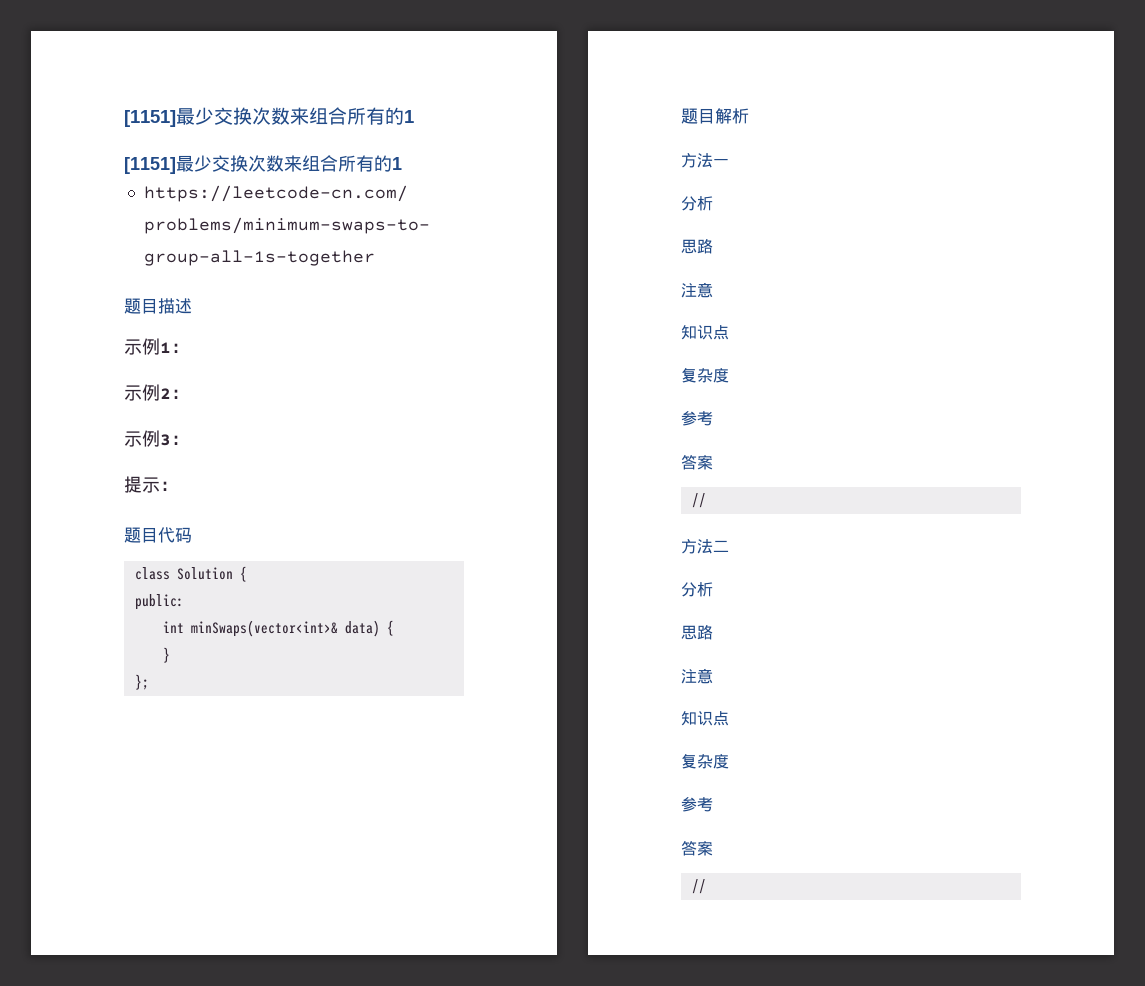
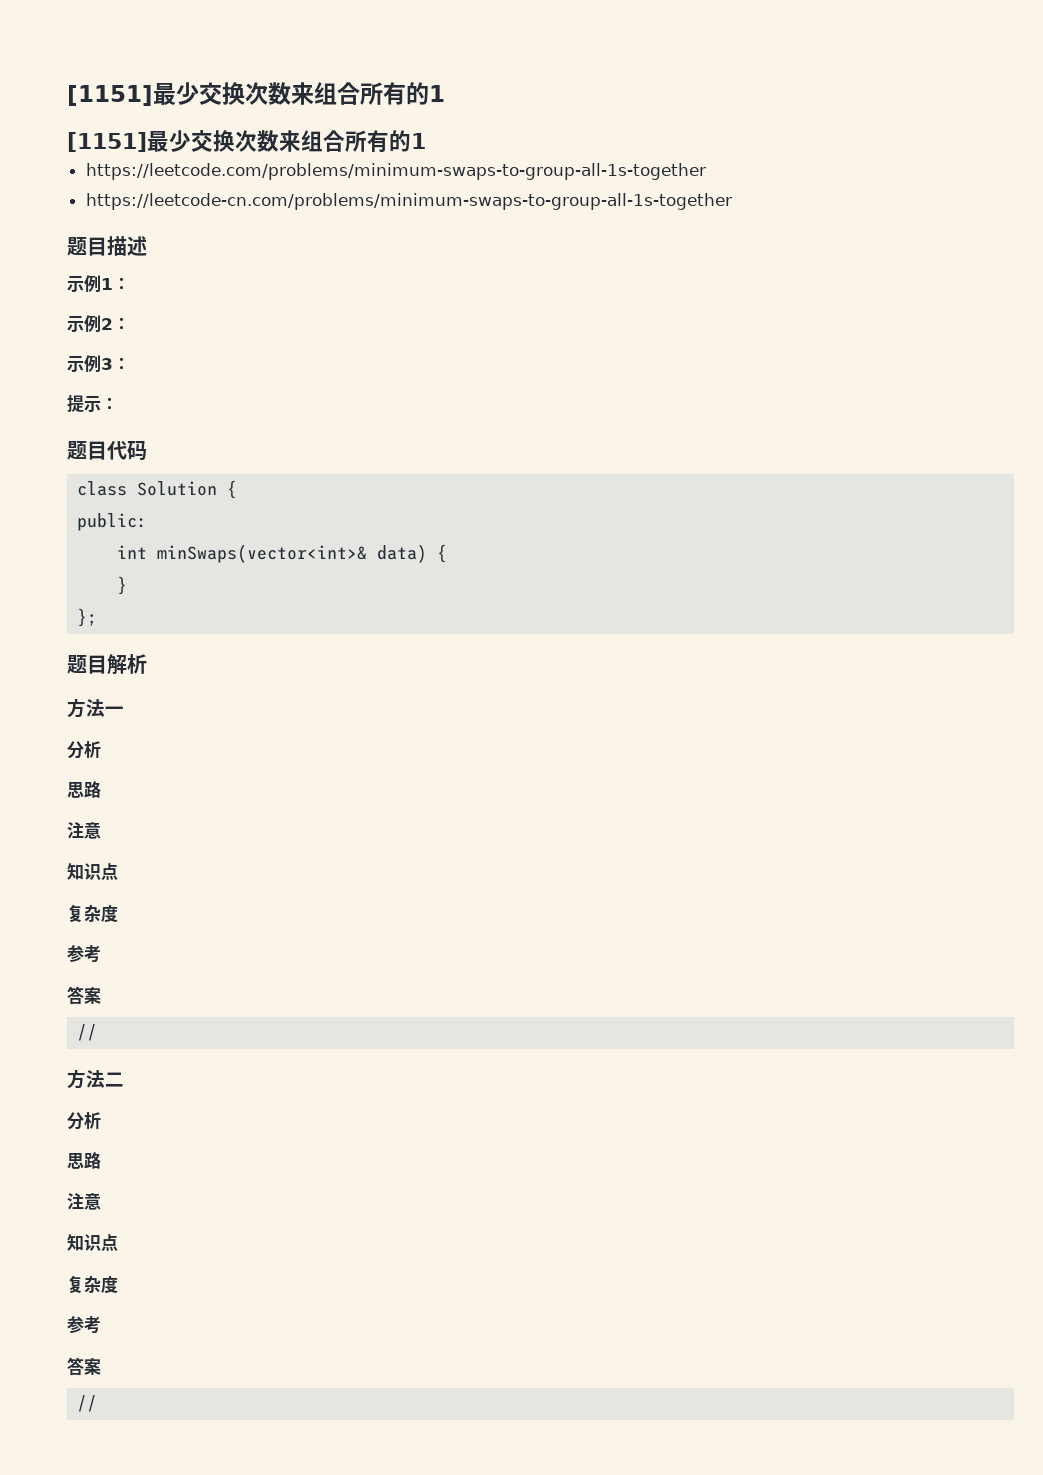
(402, 163) none -> [85,163,706,180] // https://leetcode.com/problems/minimum-swaps-to-group-all-1s-together

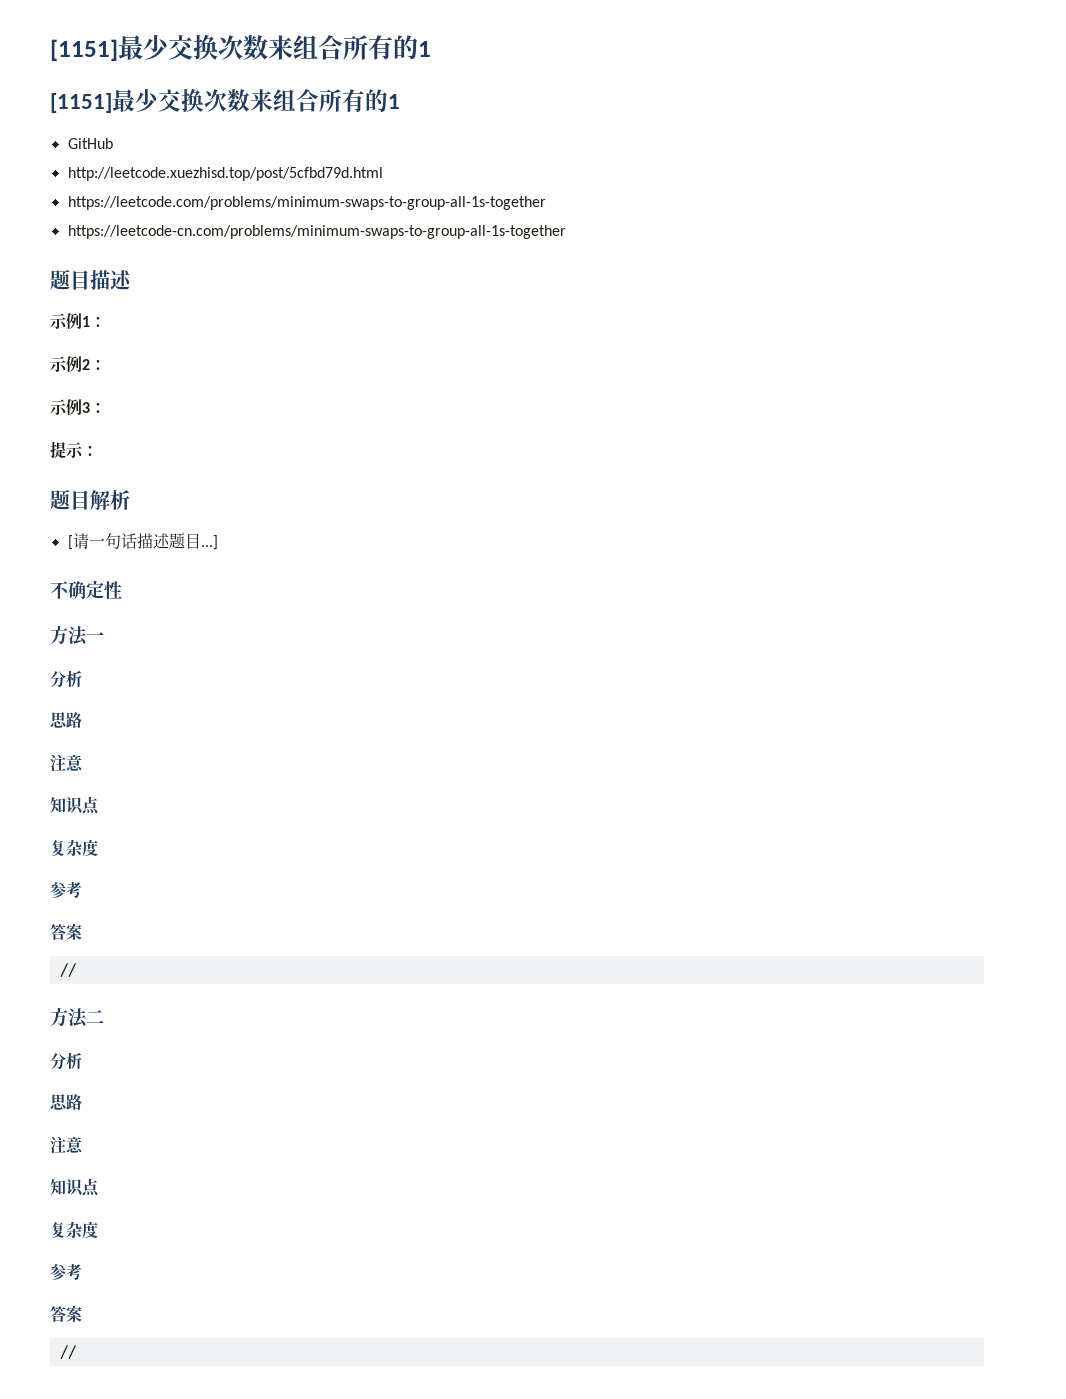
(426, 141) none -> [67,138,113,149] [67,167,383,181] // GitHub // http://leetcode.xuezhisd.top/post/5cfbd79d.html
[107,440,147,461] [77,480,238,499] [77,513,148,531] [117,544,448,563] [117,576,128,595] [77,608,98,627] [67,654,147,675] 代码 // class Solution { // public: // int minSwaps(vector<int>& data) { // } // }; // 题目解析 -> [90,490,130,510] [67,533,218,550] [50,580,122,600] 解析 // [请一句话描述题目...] // 不确定性

